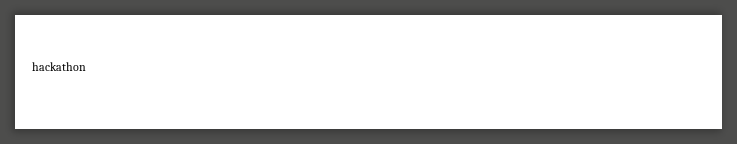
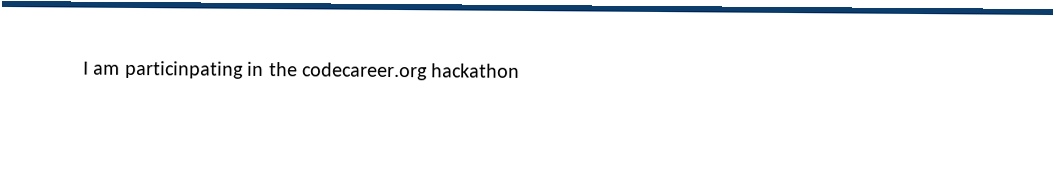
(32, 66) none -> [83,60,428,81] I am particinpating in the codecareer.org

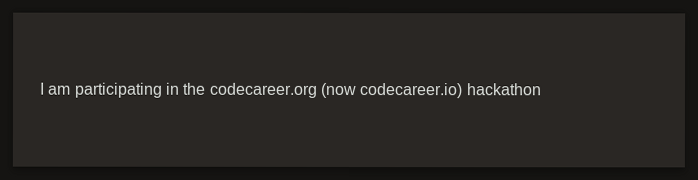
[124,60,244,79] particinpating -> [73,82,163,98] participating
(428, 71) none -> [319,82,464,99] (now codecareer.io)

